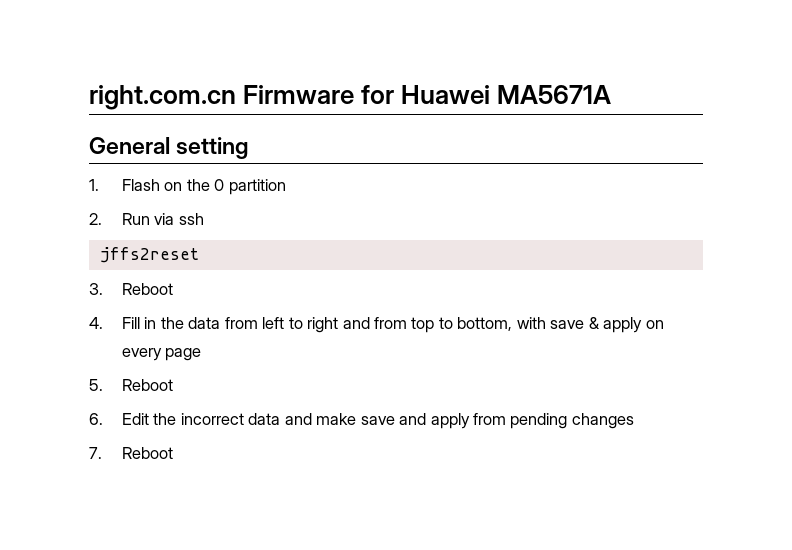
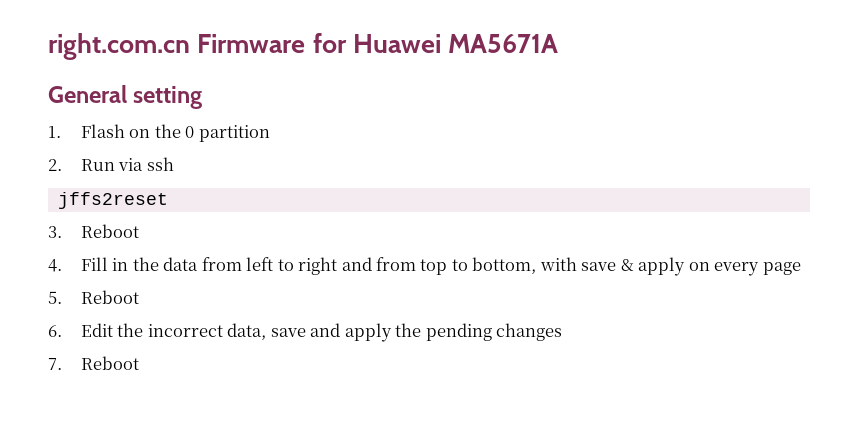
[248,413,357,425] data and make -> [227,323,267,340] data,
[472,413,506,425] from -> [395,323,422,337] the

